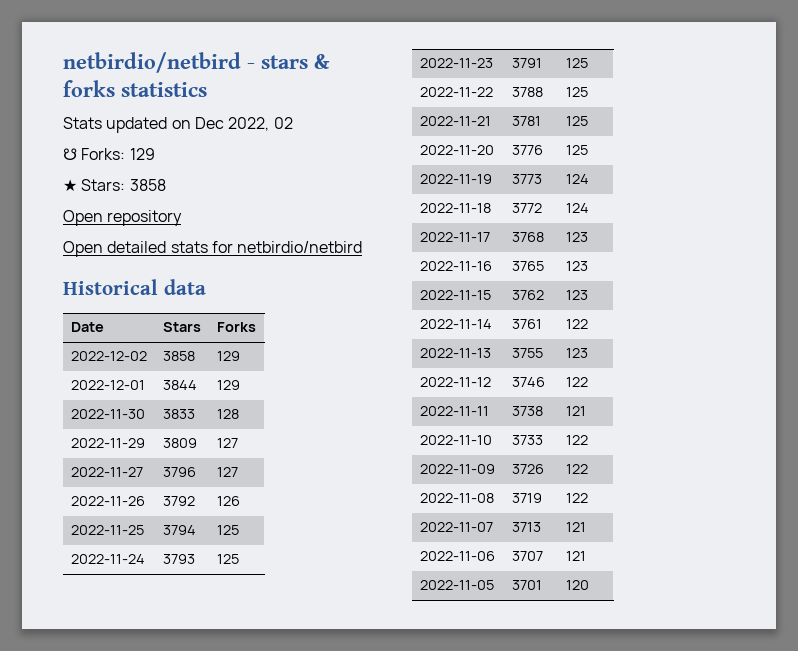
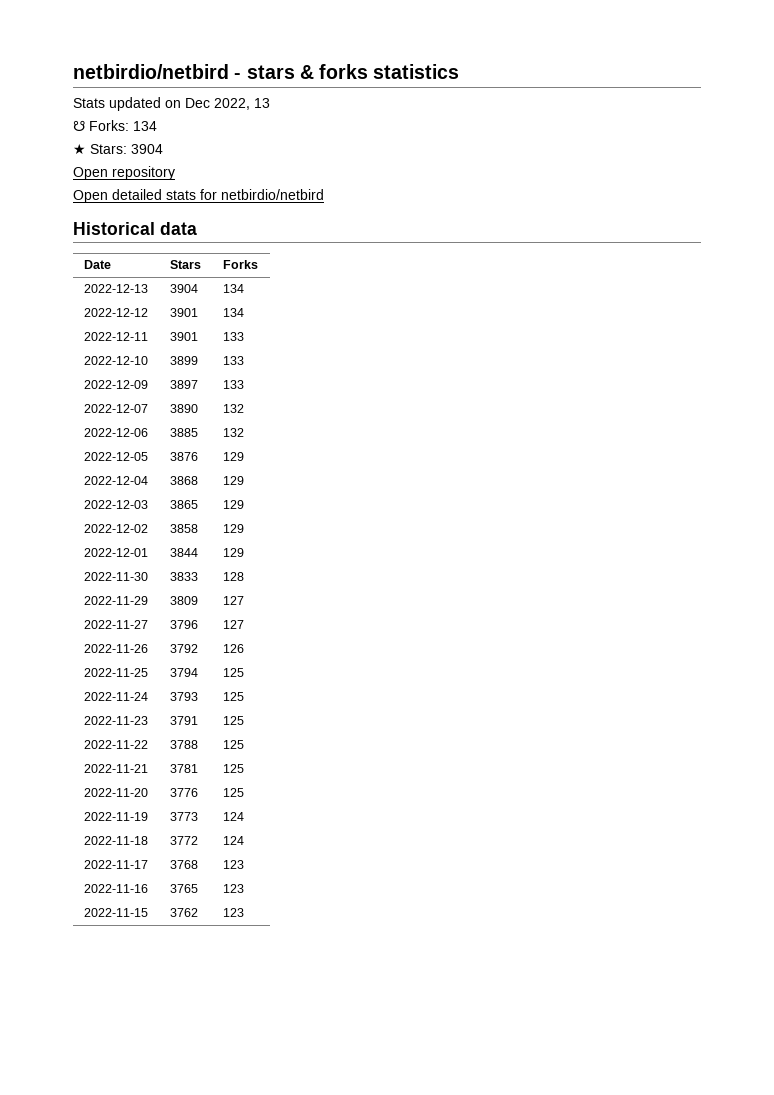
[273,117,293,129] 02 -> [254,98,270,108] 13
[129,148,155,160] 129 -> [133,121,157,131] 134
[129,179,166,191] 3858 -> [131,144,163,154] 3904
(256, 327) none -> [83,284,148,293] [169,284,198,293] [222,284,244,293] [83,308,148,317] [169,308,198,317] [222,308,244,317] [83,332,148,341] [169,332,198,341] [222,332,244,341] [83,356,148,365] [169,356,198,365] [222,356,244,365] [83,380,148,389] [169,380,198,389] [222,380,244,389] [83,404,148,413] [169,404,198,413] [222,404,244,413] [83,428,148,437] [169,428,198,437] [222,428,244,437] [83,452,148,461] [169,452,198,461] [222,452,244,461] [83,476,148,485] [169,476,198,485] [222,476,244,485] [83,500,148,509] [169,500,198,509] [222,500,244,509] // 2022-12-13 | 3904 | 134 // 2022-12-12 | 3901 | 134 // 2022-12-11 | 3901 | 133 // 2022-12-10 | 3899 | 133 // 2022-12-09 | 3897 | 133 // 2022-12-07 | 3890 | 132 // 2022-12-06 | 3885 | 132 // 2022-12-05 | 3876 | 129 // 2022-12-04 | 3868 | 129 // 2022-12-03 | 3865 | 129
[419,319,492,329] [511,319,542,329] [565,319,588,329] [419,348,491,358] [511,348,543,358] [565,348,588,358] [419,377,491,387] [511,377,545,387] [565,377,588,387] [419,406,489,416] [511,406,543,416] [565,406,586,416] [419,435,492,445] [511,435,543,445] [565,435,588,445] [419,464,495,474] [511,464,544,474] [565,464,588,474] [419,493,494,503] [511,493,542,503] [565,493,588,503] [419,522,493,532] [511,522,541,532] [565,522,586,532] [419,551,495,561] [511,551,543,561] [565,551,586,561] [419,580,494,590] [511,580,542,590] [565,580,589,590] // 2022-11-14 | 3761 | 122 // 2022-11-13 | 3755 | 123 // 2022-11-12 | 3746 | 122 // 2022-11-11 | 3738 | 121 // 2022-11-10 | 3733 | 122 // 2022-11-09 | 3726 | 122 // 2022-11-08 | 3719 | 122 // 2022-11-07 | 3713 | 121 // 2022-11-06 | 3707 | 121 // 2022-11-05 | 3701 | 120 -> (244, 912) none

